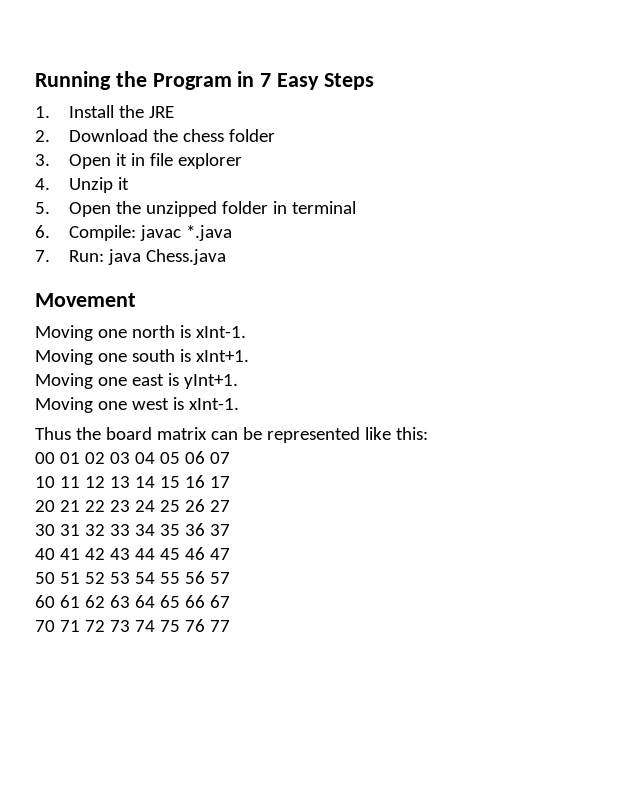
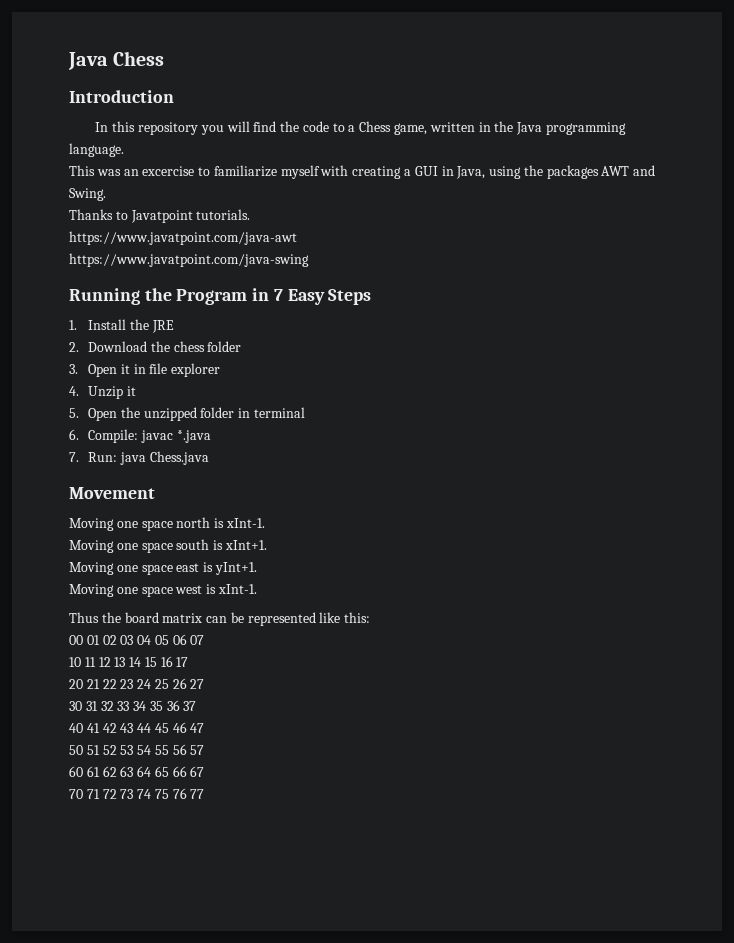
(35, 80) none -> [68,51,165,70] [69,90,174,103] [95,121,626,135] [69,143,124,157] [69,165,656,179] [69,188,106,201] [69,209,251,223] [69,231,297,245] [69,253,309,267] Java Chess // Introduction // In this repository you will find the code to a Chess game, written in the Java programming language. // This was an excercise to familiarize myself with creating a GUI in Java, using the packages AWT and Swing. // Thanks to Javatpoint tutorials. // https://www.javatpoint.com/java-awt // https://www.javatpoint.com/java-swing //
(127, 333) none -> [141,520,173,531] space
(127, 357) none -> [141,542,173,553] space
(127, 381) none -> [141,564,173,575] space
(127, 405) none -> [141,586,173,597] space

